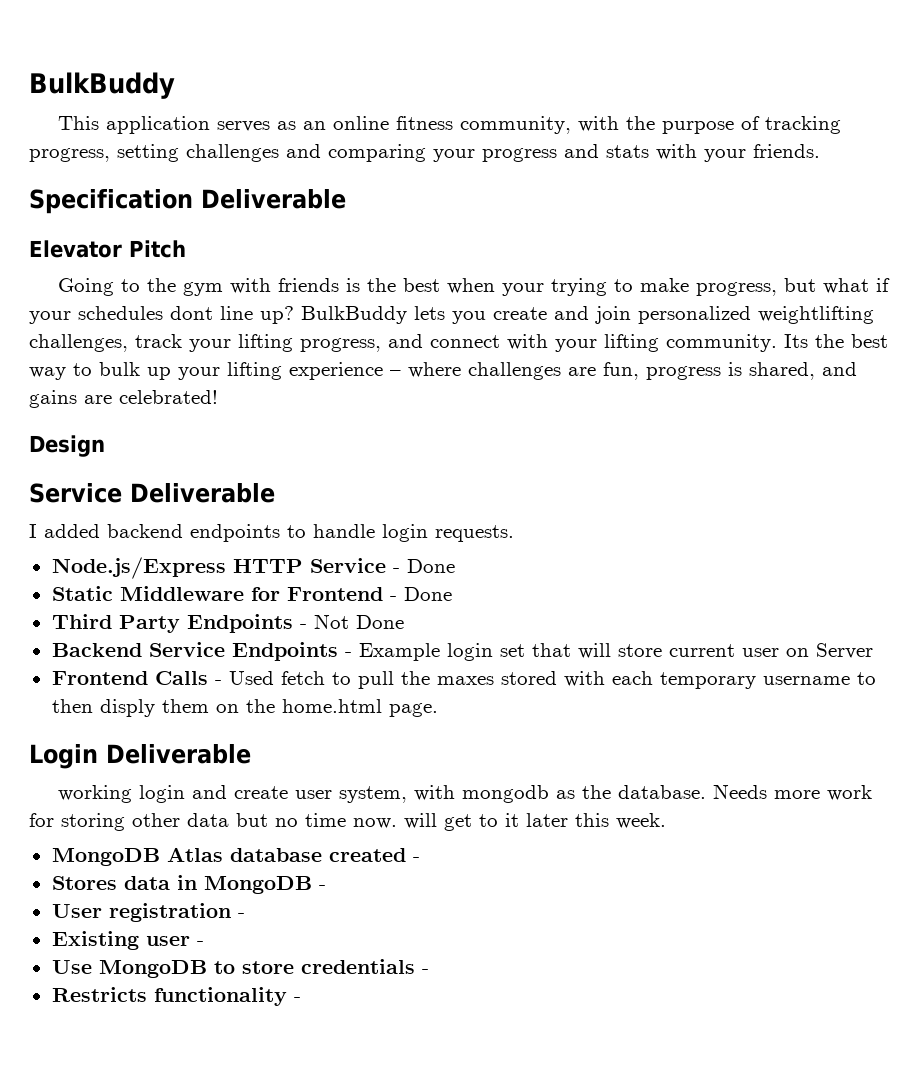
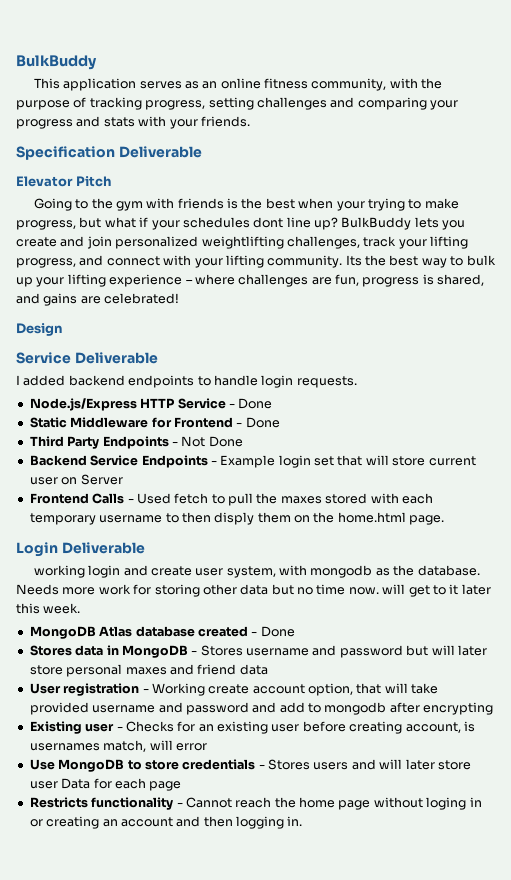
(420, 859) none -> [260,626,295,637] Done
[51,903,245,922] [51,931,204,950] // User registration - // Existing user - -> [200,645,487,658] [29,664,268,677] [29,683,439,696] [29,702,494,715] [29,721,475,734] [29,740,207,752] Stores username and password but will later store personal maxes and friend data // User registration - Working create account option, that will take provided username and password and add to mongodb after encrypting // Existing user - Checks for an existing user before creating account, is usernames match, will error
[51,987,301,1006] // Restricts functionality - -> [268,759,471,770] [29,778,182,791] [29,797,482,810] [29,816,303,829] Stores users and will later store user Data for each page // Restricts functionality - Cannot reach the home page without loging in or creating an account and then logging in.

